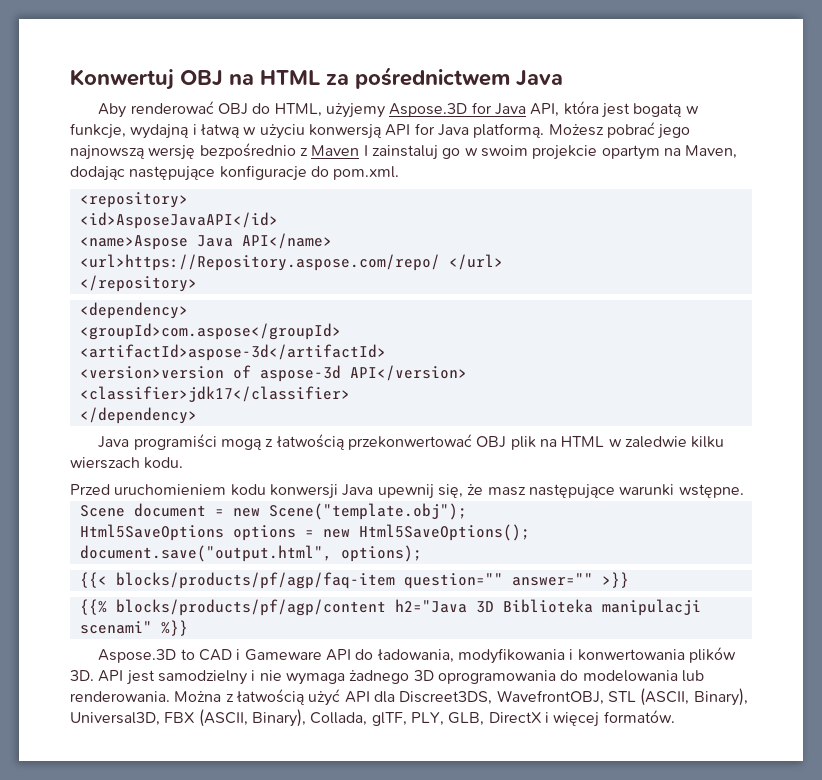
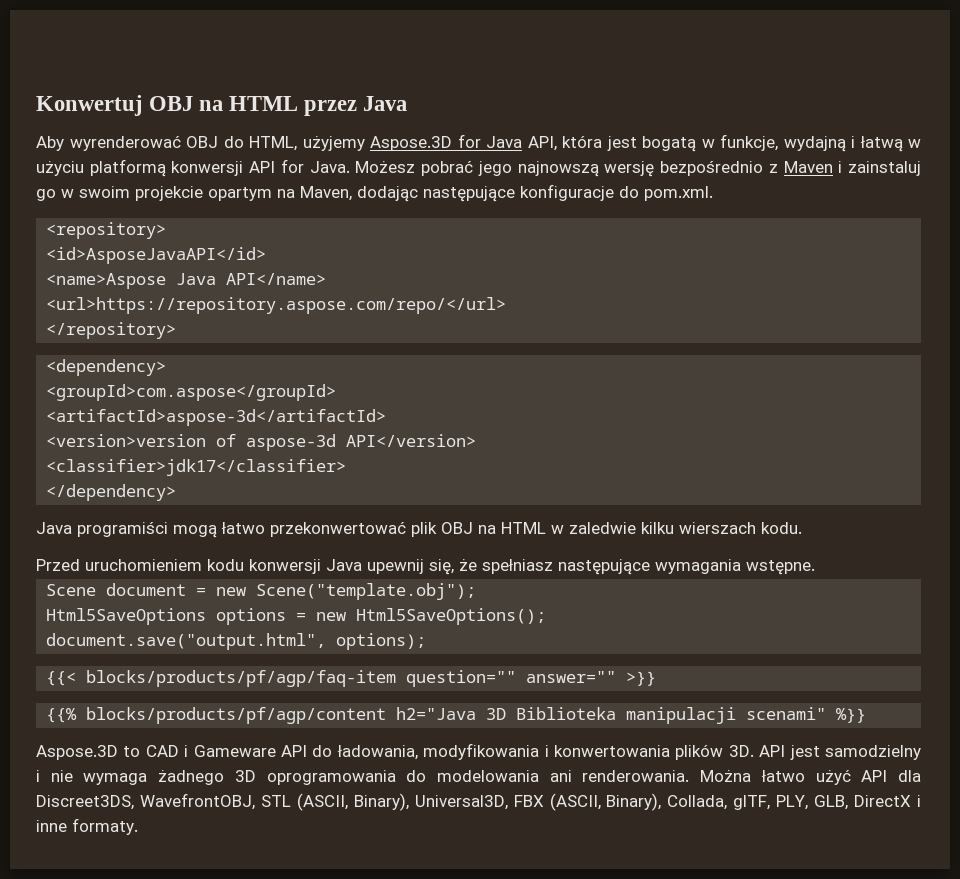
[326,67,510,89] za pośrednictwem -> [304,100,358,116] przez
[130,101,214,114] renderować -> [69,135,181,151] wyrenderować
[308,123,545,139] konwersją API for Java platformą. -> [89,159,350,177] platformą konwersji API for Java.
[363,145,368,156] I -> [838,161,843,173] i
[79,254,503,271] <url>https://Repository.aspose.com/repo/ </url> -> [46,297,507,314] <url>https://repository.aspose.com/repo/</url>
[265,434,536,450] z łatwością przekonwertować OBJ plik -> [221,521,473,537] łatwo przekonwertować plik OBJ
[487,484,675,499] masz następujące warunki -> [482,559,741,575] spełniasz następujące wymagania
[681,670,704,682] lub -> [549,770,572,782] ani
[225,689,305,705] z łatwością -> [760,770,805,782] łatwo
[553,710,675,727] więcej formatów. -> [36,818,138,835] inne formaty.

